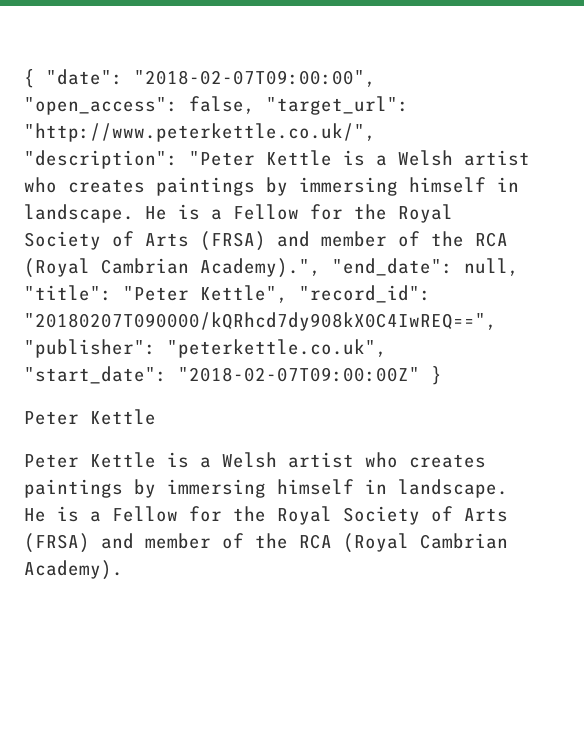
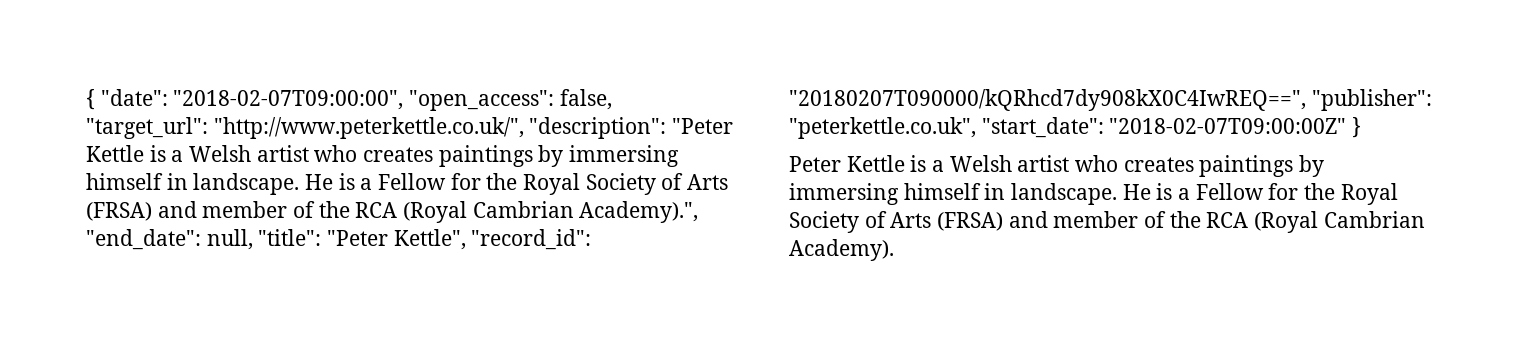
[24,452,156,468] // Peter Kettle -> (905, 163) none

